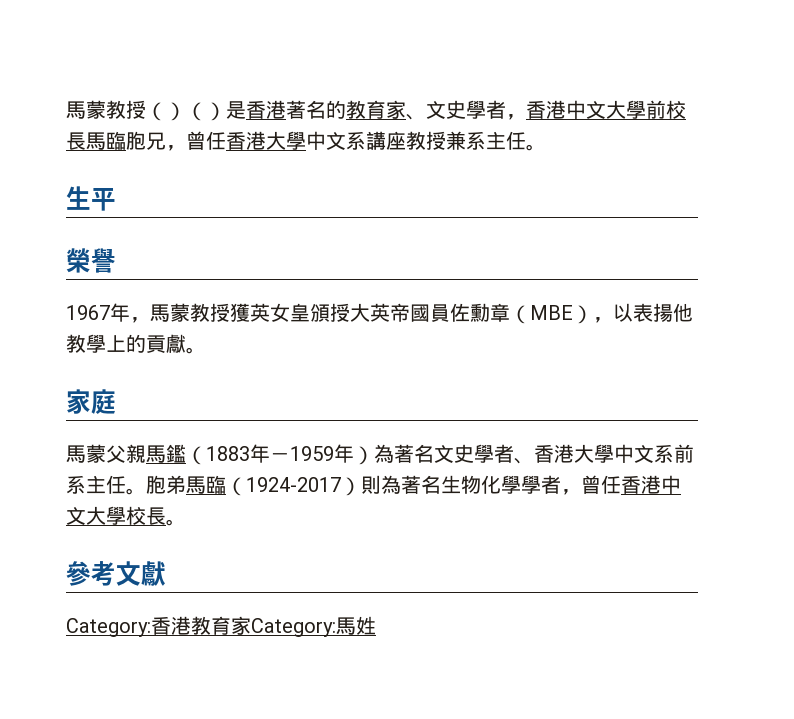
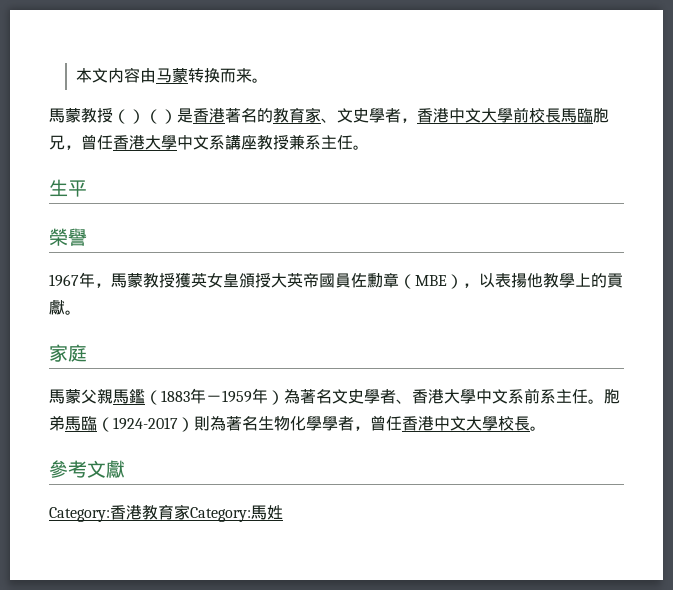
(66, 110) none -> [76,67,269,83] 本文内容由马蒙转换而来。 //

